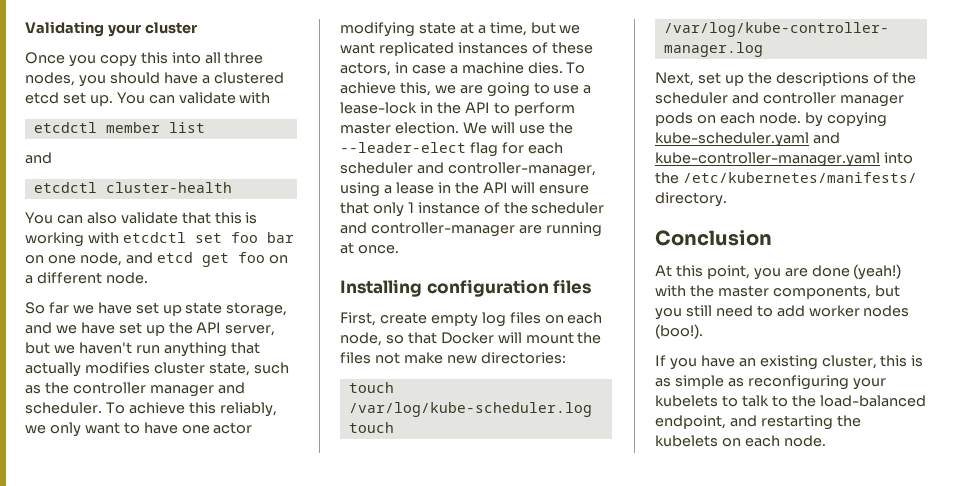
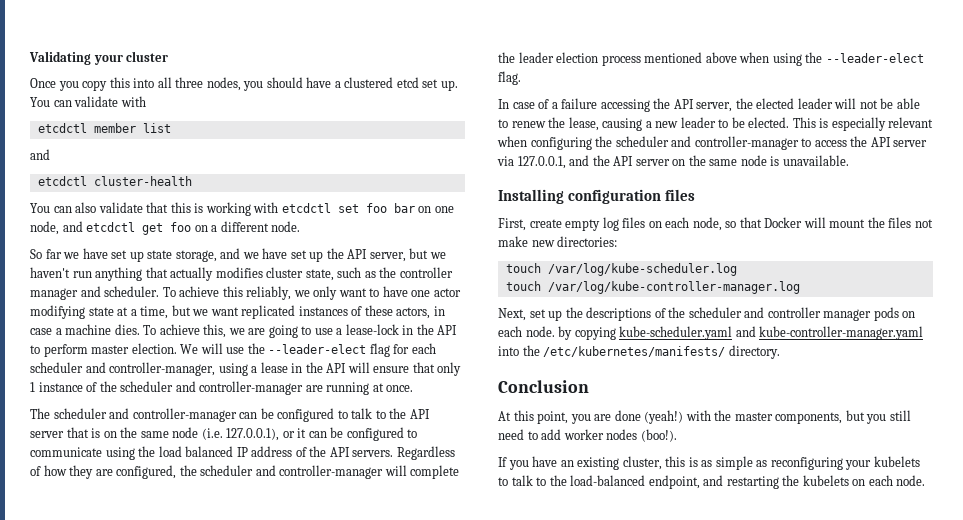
[156,252,193,263] etcd -> [86,222,136,232] etcdctl
(399, 249) none -> [30,408,430,422] [30,427,418,441] [30,446,455,460] [30,465,460,479] [498,52,924,66] [498,71,521,85] [498,98,920,112] [498,117,934,131] [497,136,928,150] [497,155,849,169] // The scheduler and controller-manager can be configured to talk to the API server that is on the same node (i.e. 127.0.0.1), or it can be configured to communicate using the load balanced IP address of the API servers. Regardless of how they are configured, the scheduler and controller-manager will complete the leader election process mentioned above when using the --leader-elect flag. // In case of a failure accessing the API server, the elected leader will not be able to renew the lease, causing a new leader to be elected. This is especially relevant when configuring the scheduler and controller-manager to access the API server via 127.0.0.1, and the API server on the same node is unavailable.

